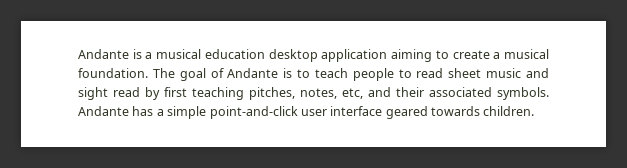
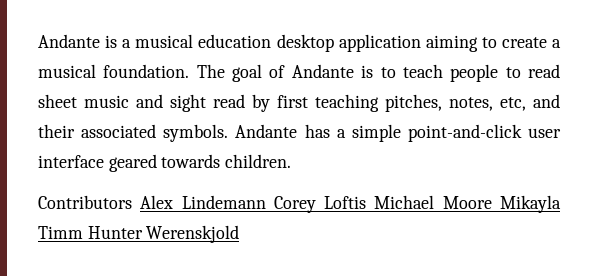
(535, 111) none -> [38,195,561,213] [38,225,240,243] // Contributors Alex Lindemann Corey Loftis Michael Moore Mikayla Timm Hunter Werenskjold

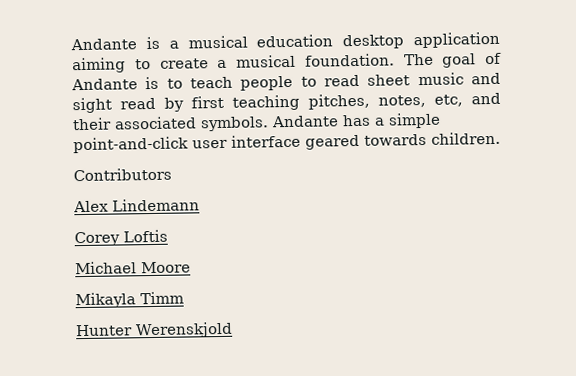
(132, 202) none -> (172, 174) //
(266, 202) none -> (200, 205) //
(367, 202) none -> (168, 236) //
(492, 202) none -> (191, 267) //
(83, 232) none -> (184, 298) //

